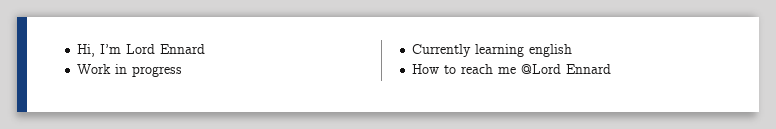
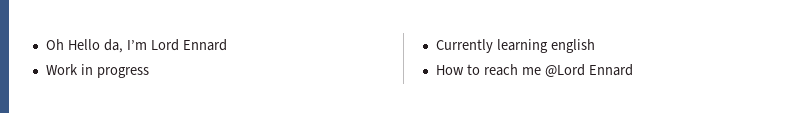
[77,44,96,57] Hi, -> [45,39,123,53] Oh Hello da,

